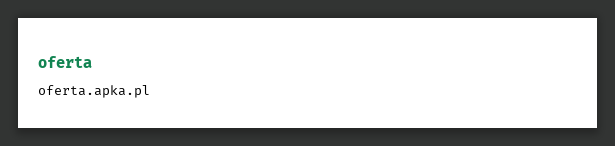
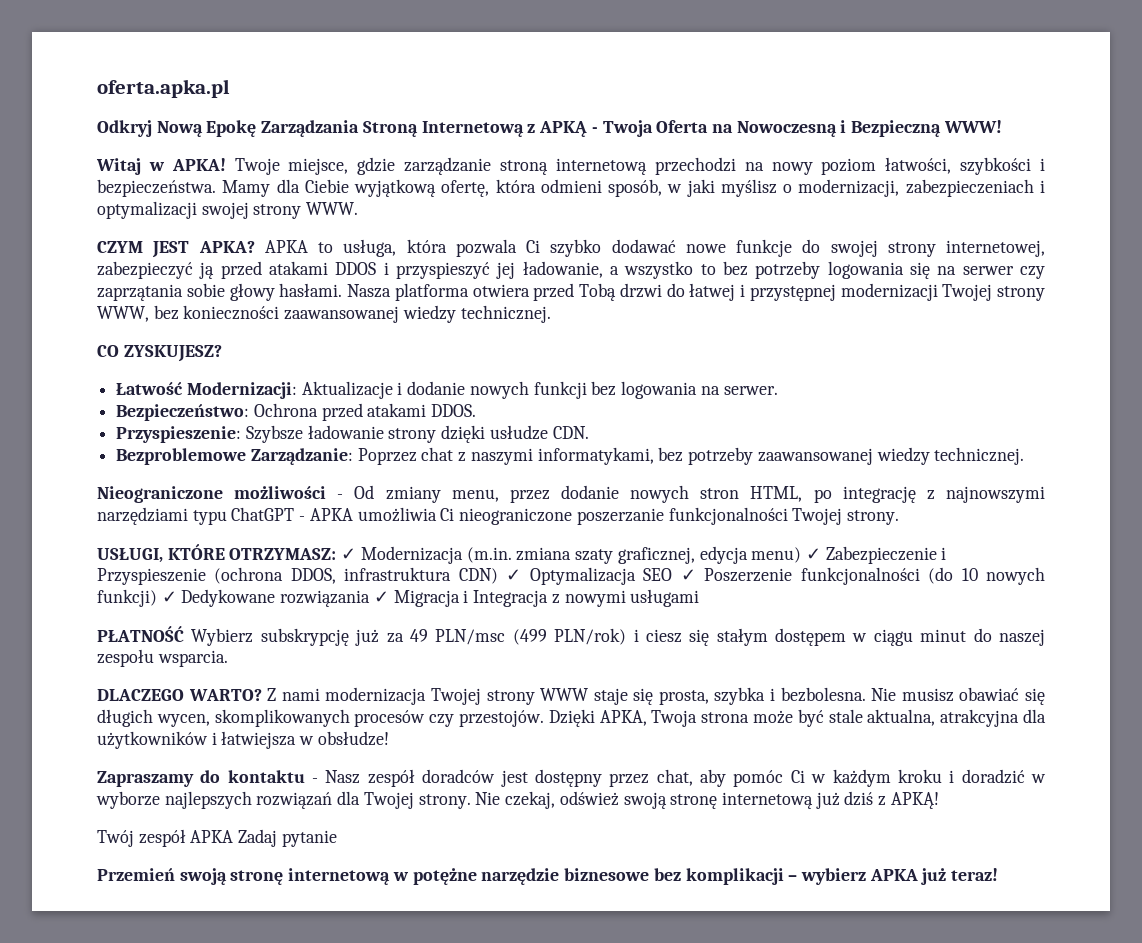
[38,56,92,68] [38,85,150,98] oferta // oferta.apka.pl -> [97,79,230,98] [97,120,1002,137] [96,157,1045,175] [97,179,1045,197] [97,201,359,219] [97,239,1045,258] [97,261,1046,279] [97,283,1045,301] [97,305,551,323] [97,345,222,362] [116,381,778,399] [116,403,477,421] [116,425,589,443] [116,447,1025,465] [97,485,1045,503] [97,507,899,525] [97,544,947,564] [97,567,1045,585] [97,589,700,607] [97,626,1046,646] [97,649,228,667] [97,687,1046,705] [97,709,1046,727] [97,731,389,749] [97,769,1046,787] [96,791,939,809] [97,829,337,847] [97,868,999,885] oferta.apka.pl // Odkryj Nową Epokę Zarządzania Stroną Internetową z APKĄ - Twoja Oferta na Nowoczesną i Bezpieczną WWW! // Witaj w APKA! Twoje miejsce, gdzie zarządzanie stroną internetową przechodzi na nowy poziom łatwości, szybkości i bezpieczeństwa. Mamy dla Ciebie wyjątkową ofertę, która odmieni sposób, w jaki myślisz o modernizacji, zabezpieczeniach i optymalizacji swojej strony WWW. // CZYM JEST APKA? APKA to usługa, która pozwala Ci szybko dodawać nowe funkcje do swojej strony internetowej, zabezpieczyć ją przed atakami DDOS i przyspieszyć jej ładowanie, a wszystko to bez potrzeby logowania się na serwer czy zaprzątania sobie głowy hasłami. Nasza platforma otwiera przed Tobą drzwi do łatwej i przystępnej modernizacji Twojej strony WWW, bez konieczności zaawansowanej wiedzy technicznej. // CO ZYSKUJESZ? // Łatwość Modernizacji: Aktualizacje i dodanie nowych funkcji bez logowania na serwer. // Bezpieczeństwo: Ochrona przed atakami DDOS. // Przyspieszenie: Szybsze ładowanie strony dzięki usłudze CDN. // Bezproblemowe Zarządzanie: Poprzez chat z naszymi informatykami, bez potrzeby zaawansowanej wiedzy technicznej. // Nieograniczone możliwości - Od zmiany menu, przez dodanie nowych stron HTML, po integrację z najnowszymi narzędziami typu ChatGPT - APKA umożliwia Ci nieograniczone poszerzanie funkcjonalności Twojej strony. // USŁUGI, KTÓRE OTRZYMASZ: ✓ Modernizacja (m.in. zmiana szaty graficznej, edycja menu) ✓ Zabezpieczenie i Przyspieszenie (ochrona DDOS, infrastruktura CDN) ✓ Optymalizacja SEO ✓ Poszerzenie funkcjonalności (do 10 nowych funkcji) ✓ Dedykowane rozwiązania ✓ Migracja i Integracja z nowymi usługami // PŁATNOŚĆ Wybierz subskrypcję już za 49 PLN/msc (499 PLN/rok) i ciesz się stałym dostępem w ciągu minut do naszej zespołu wsparcia. // DLACZEGO WARTO? Z nami modernizacja Twojej strony WWW staje się prosta, szybka i bezbolesna. Nie musisz obawiać się długich wycen, skomplikowanych procesów czy przestojów. Dzięki APKA, Twoja strona może być stale aktualna, atrakcyjna dla użytkowników i łatwiejsza w obsłudze! // Zapraszamy do kontaktu - Nasz zespół doradców jest dostępny przez chat, aby pomóc Ci w każdym kroku i doradzić w wyborze najlepszych rozwiązań dla Twojej strony. Nie czekaj, odśwież swoją stronę internetową już dziś z APKĄ! // Twój zespół APKA Zadaj pytanie // Przemień swoją stronę internetową w potężne narzędzie biznesowe bez komplikacji – wybierz APKA już teraz!

